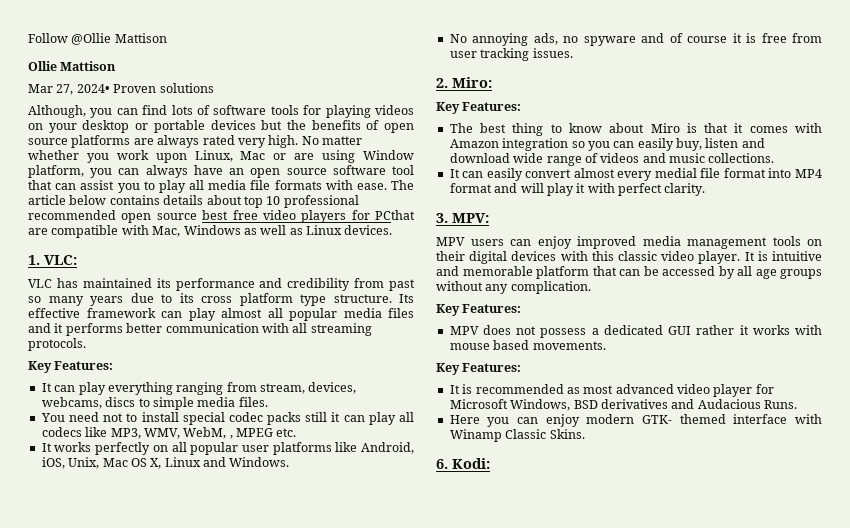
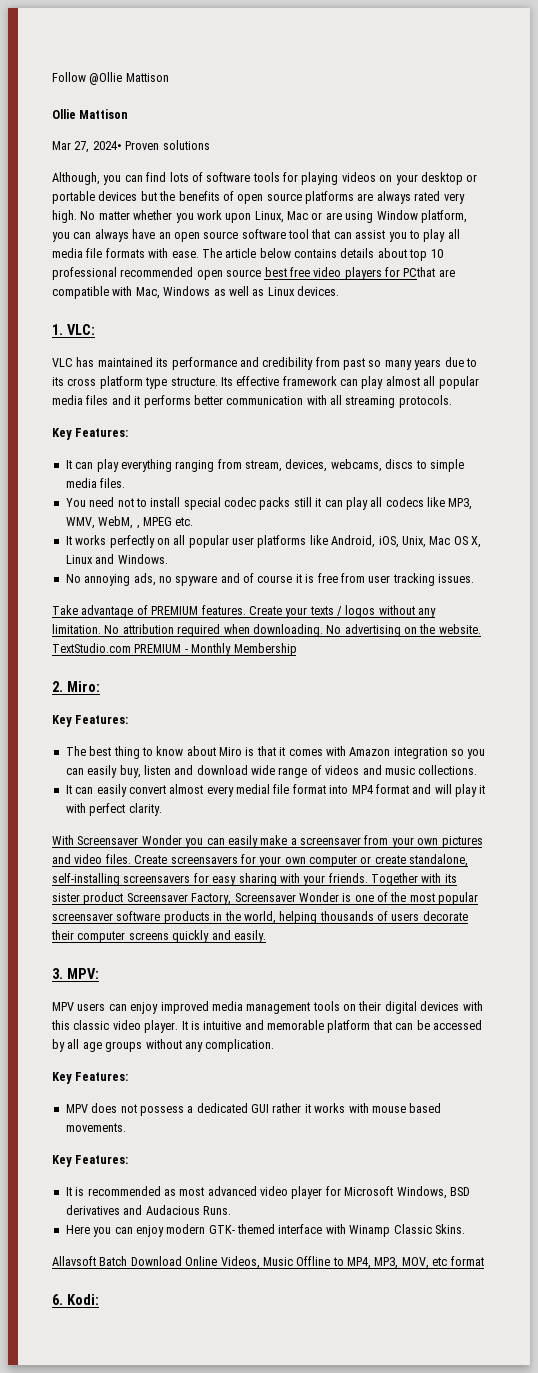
(573, 53) none -> [52,605,437,618] [52,624,481,637] [52,643,297,656] // Take advantage of PREMIUM features. Create your texts / logos without any limitation. No attribution required when downloading. No advertising on the website. TextStudio.com PREMIUM - Monthly Membership
(706, 189) none -> [52,835,483,848] [52,854,469,867] [52,873,457,886] [52,892,479,905] [52,911,468,924] [51,930,266,943] // With Screensaver Wonder you can easily make a screensaver from your own pictures and video files. Create screensavers for your own computer or create standalone, self-installing screensavers for easy sharing with your friends. Together with its sister product Screensaver Factory, Screensaver Wonder is one of the most popular screensaver software products in the world, helping thousands of users decorate their computer screens quickly and easily.
(585, 434) none -> [52,1256,484,1269] // Allavsoft Batch Download Online Videos, Music Offline to MP4, MP3, MOV, etc format

